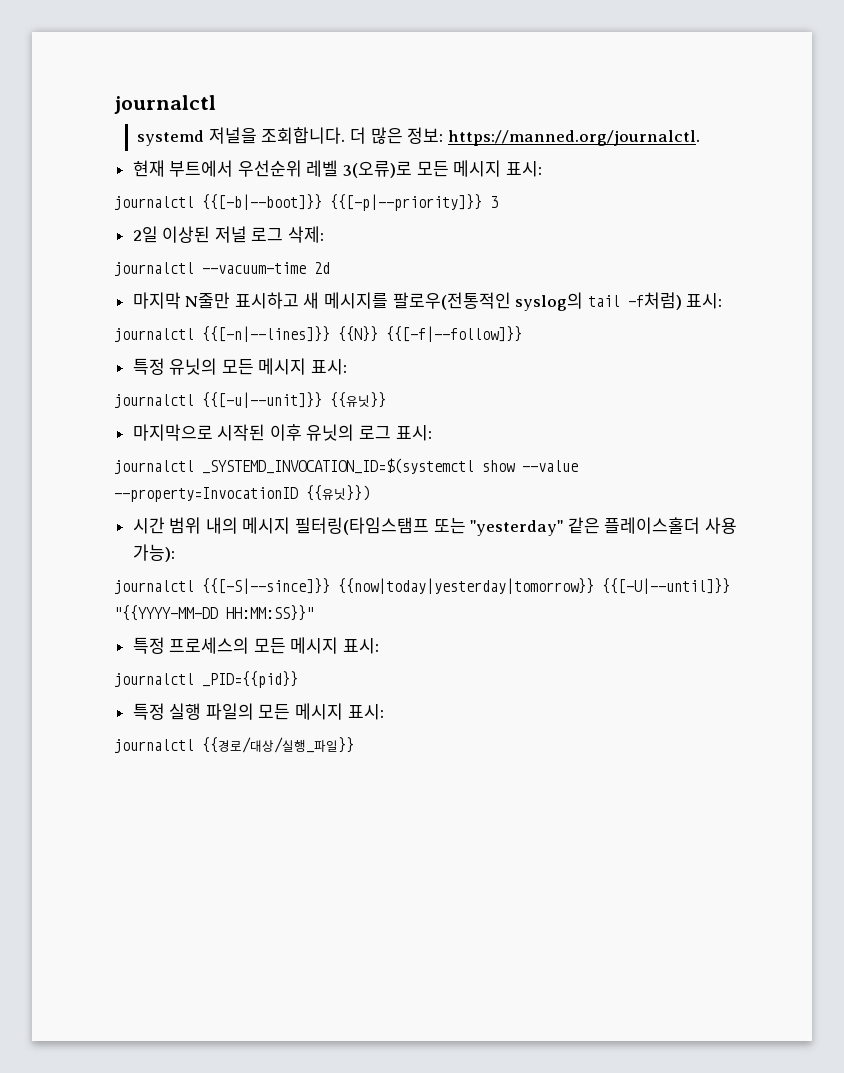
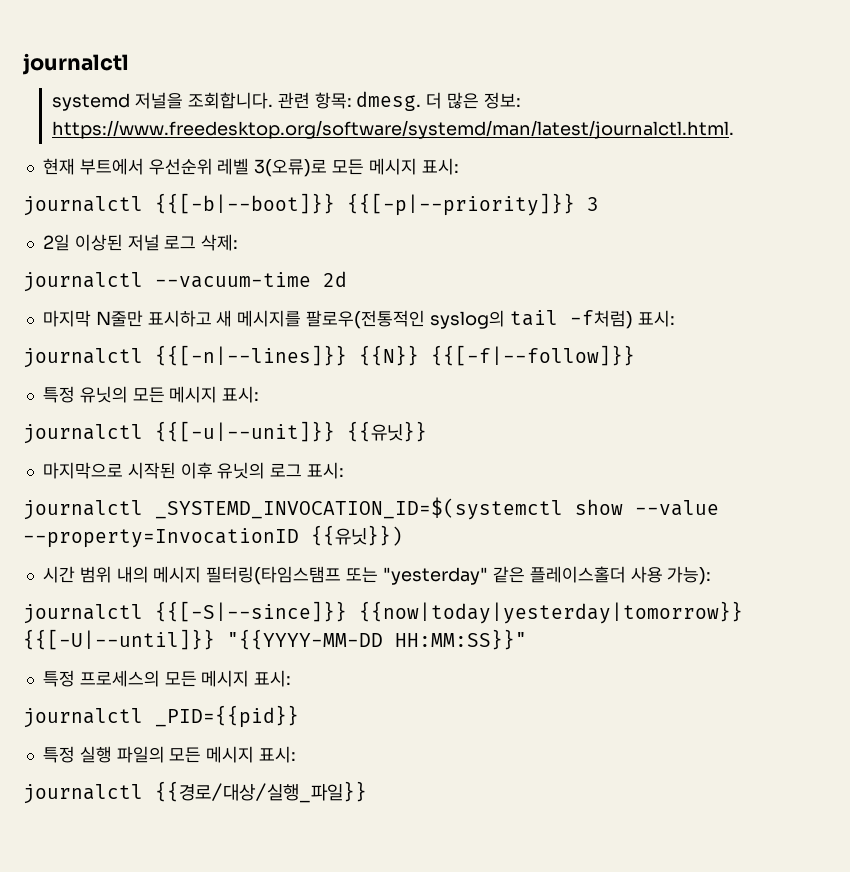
(346, 135) none -> [277,91,422,111] 관련 항목: dmesg.
[447,130,700,146] https://manned.org/journalctl. -> [52,120,735,139] https://www.freedesktop.org/software/systemd/man/latest/journalctl.html.

